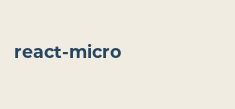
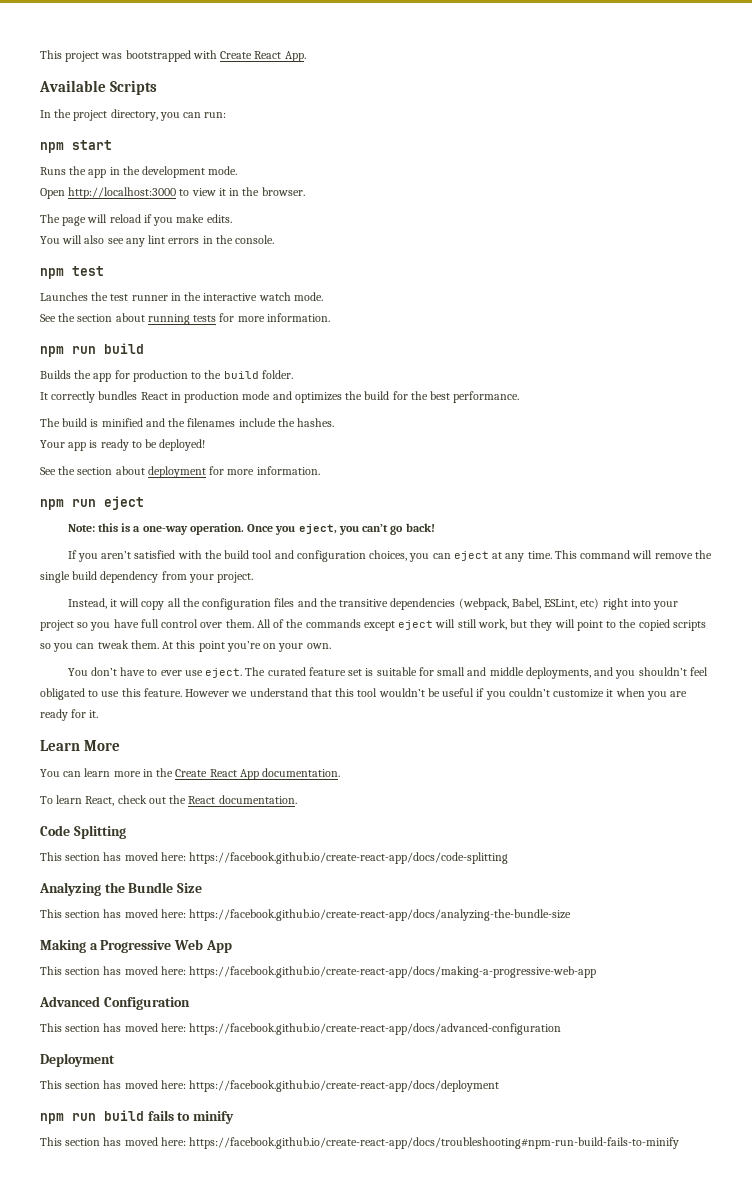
[14,43,121,58] react-micro -> [40,50,306,62] [39,80,158,95] [40,109,227,121] [40,140,112,153] [40,166,238,178] [40,187,305,199] [40,214,232,226] [40,235,275,247] [40,266,104,279] [40,292,323,301] [40,313,330,325] [40,343,144,357] [40,370,293,382] [40,391,520,403] [40,418,335,427] [40,439,206,451] [40,466,320,478] [40,496,144,510] [67,523,435,535] [67,550,712,562] [40,571,254,583] [67,598,679,610] [40,619,706,631] [40,640,331,652] [67,667,708,679] [40,688,688,700] [40,709,99,721] [40,740,121,751] [40,768,341,780] [40,795,297,806] [40,825,126,839] [40,852,509,864] [39,882,202,896] [40,909,572,921] [40,939,232,953] [40,966,597,978] [39,996,190,1010] [40,1023,562,1035] [40,1053,115,1067] [40,1080,500,1092] [40,1110,234,1124] [40,1137,680,1149] This project was bootstrapped with Create React App. // Available Scripts // In the project directory, you can run: // npm start // Runs the app in the development mode. // Open http://localhost:3000 to view it in the browser. // The page will reload if you make edits. // You will also see any lint errors in the console. // npm test // Launches the test runner in the interactive watch mode. // See the section about running tests for more information. // npm run build // Builds the app for production to the build folder. // It correctly bundles React in production mode and optimizes the build for the best performance. // The build is minified and the filenames include the hashes. // Your app is ready to be deployed! // See the section about deployment for more information. // npm run eject // Note: this is a one-way operation. Once you eject, you can’t go back! // If you aren’t satisfied with the build tool and configuration choices, you can eject at any time. This command will remove the single build dependency from your project. // Instead, it will copy all the configuration files and the transitive dependencies (webpack, Babel, ESLint, etc) right into your project so you have full control over them. All of the commands except eject will still work, but they will point to the copied scripts so you can tweak them. At this point you’re on your own. // You don’t have to ever use eject. The curated feature set is suitable for small and middle deployments, and you shouldn’t feel obligated to use this feature. However we understand that this tool wouldn’t be useful if you couldn’t customize it when you are ready for it. // Learn More // You can learn more in the Create React App documentation. // To learn React, check out the React documentation. // Code Splitting // This section has moved here: https://facebook.github.io/create-react-app/docs/code-splitting // Analyzing the Bundle Size // This section has moved here: https://facebook.github.io/create-react-app/docs/analyzing-the-bundle-size // Making a Progressive Web App // This section has moved here: https://facebook.github.io/create-react-app/docs/making-a-progressive-web-app // Advanced Configuration // This section has moved here: https://facebook.github.io/create-react-app/docs/advanced-configuration // Deployment // This section has moved here: https://facebook.github.io/create-react-app/docs/deployment // npm run build fails to minify // This section has moved here: https://facebook.github.io/create-react-app/docs/troubleshooting#npm-run-build-fails-to-minify

